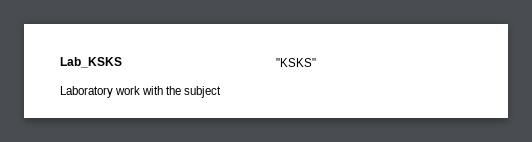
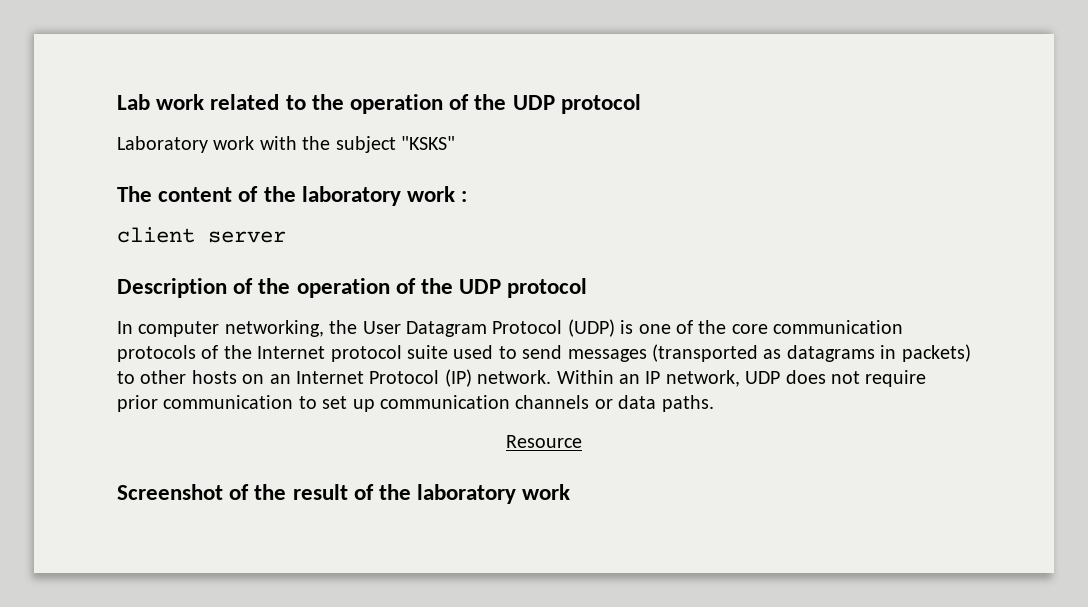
[60,57,122,68] Lab_KSKS -> [117,94,641,114] Lab work related to the operation of the UDP protocol
(316, 62) none -> [117,186,468,206] [117,227,286,243] [117,278,588,298] [117,319,904,337] [117,344,971,362] [117,369,927,387] [117,395,714,412] [506,435,582,448] [117,484,571,504] // The content of the laboratory work : // client server // Description of the operation of the UDP protocol // In computer networking, the User Datagram Protocol (UDP) is one of the core communication protocols of the Internet protocol suite used to send messages (transported as datagrams in packets) to other hosts on an Internet Protocol (IP) network. Within an IP network, UDP does not require prior communication to set up communication channels or data paths. // Resource // Screenshot of the result of the laboratory work

